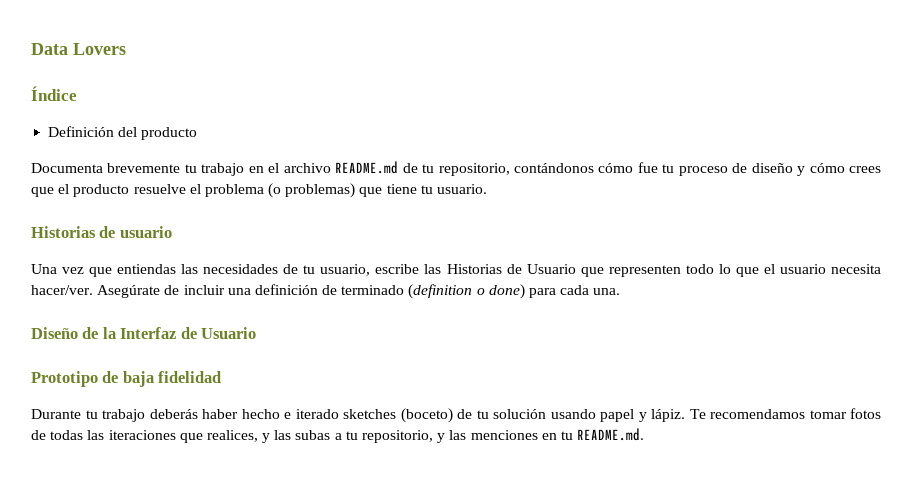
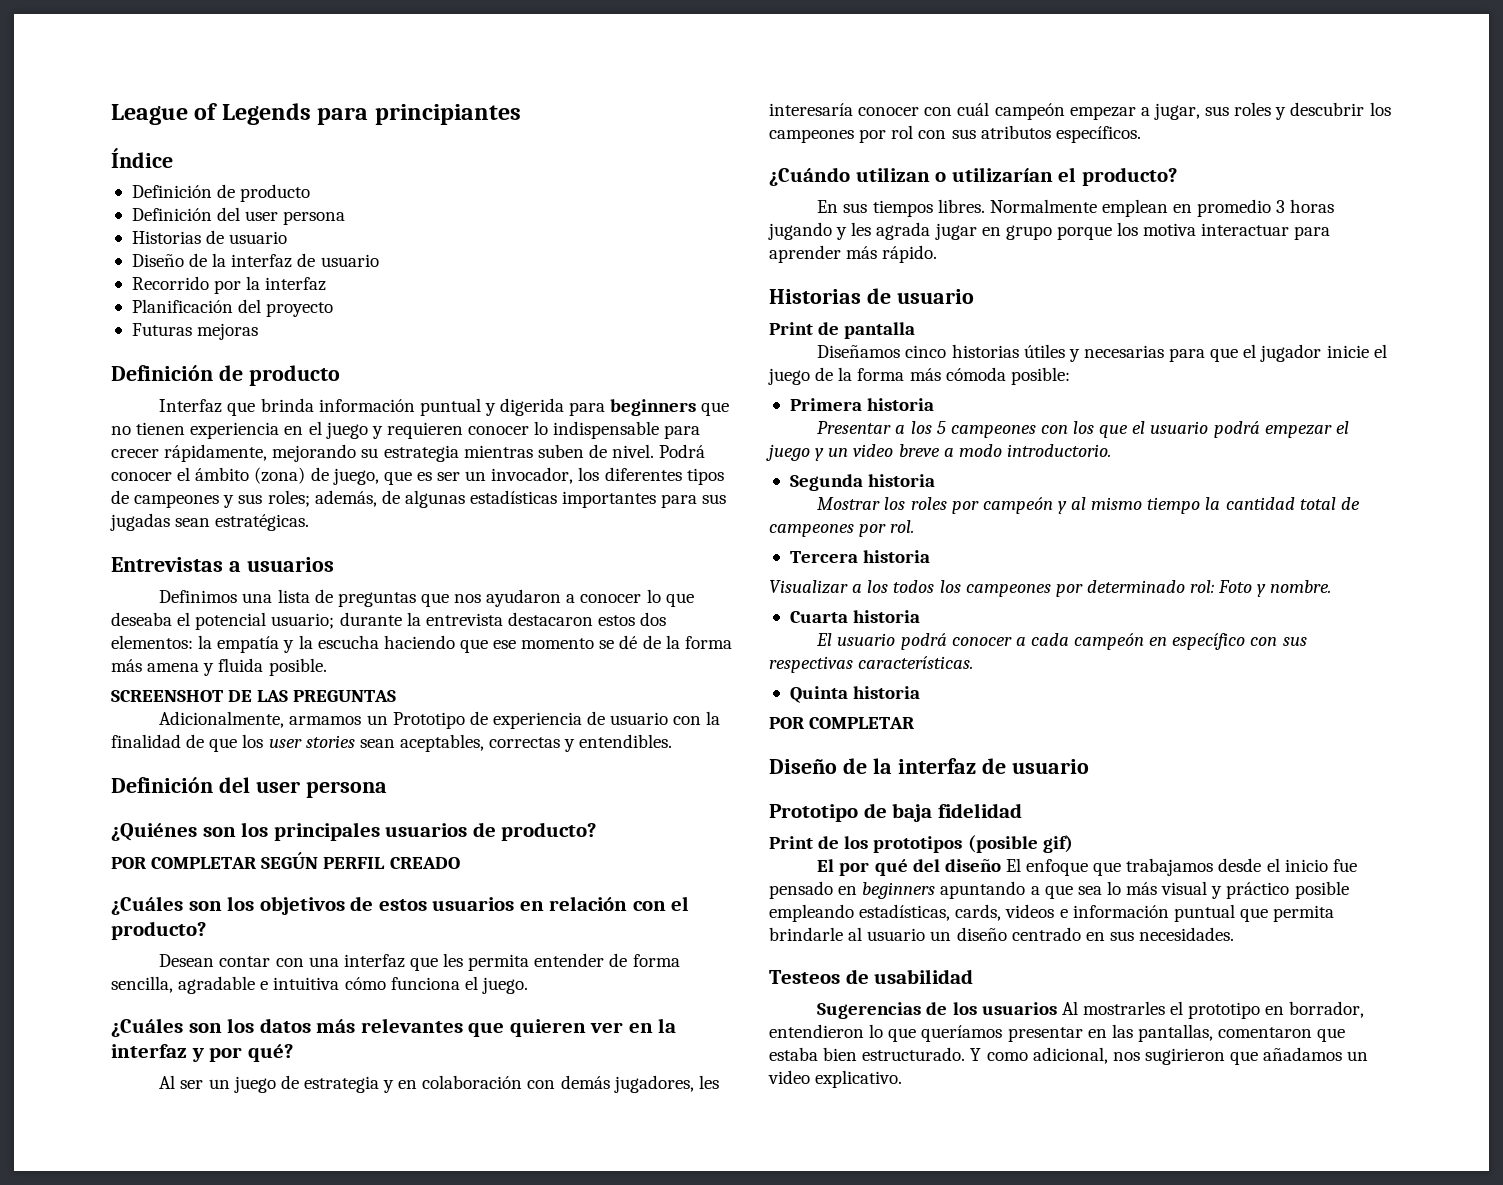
[31,43,126,55] Data Lovers -> [111,103,521,125] League of Legends para principiantes
[118,127,198,140] [31,161,882,176] [31,183,488,198] [31,226,172,238] [31,264,881,277] [31,284,621,299] [31,327,257,339] del producto // Documenta brevemente tu trabajo en el archivo README.md de tu repositorio, contándonos cómo fue tu proceso de diseño y cómo crees que el producto resuelve el problema (o problemas) que tiene tu usuario. // Historias de usuario // Una vez que entiendas las necesidades de tu usuario, escribe las Historias de Usuario que representen todo lo que el usuario necesita hacer/ver. Asegúrate de incluir una definición de terminado (definition o done) para cada una. // Diseño de la Interfaz de Usuario -> [217,184,311,202] [131,207,346,225] [131,230,288,244] [131,253,379,268] [131,276,327,294] [131,299,334,317] [131,323,259,340] [111,365,340,386] [159,398,730,416] [111,421,701,439] [111,444,706,462] [111,467,724,485] [111,490,727,508] [110,513,310,531] [111,557,334,572] [159,589,694,607] [111,612,667,630] [111,635,732,653] [111,658,327,676] [111,690,397,702] [159,711,721,729] [111,734,673,752] [111,777,387,798] [111,822,597,841] [111,852,460,869] [111,896,690,915] [111,921,206,940] [159,953,680,971] [111,976,528,994] [111,1018,677,1037] [111,1044,293,1062] [159,1075,719,1093] [769,102,1391,120] [769,125,1141,143] [769,167,1177,186] [817,199,1335,217] [768,222,1331,240] [769,245,938,263] [769,288,974,304] [769,322,916,339] [817,344,1387,362] [768,367,1070,385] [789,398,935,411] [817,421,1349,438] [766,444,1111,461] [789,474,936,491] [817,497,1360,514] [769,520,915,537] [789,550,931,563] [769,580,1332,597] [789,610,921,623] [816,633,1307,650] [769,656,974,673] [789,686,921,703] [769,717,915,729] [769,758,1089,774] de producto // Definición del user persona // Historias de usuario // Diseño de la interfaz de usuario // Recorrido por la interfaz // Planificación del proyecto // Futuras mejoras // Definición de producto // Interfaz que brinda información puntual y digerida para beginners que no tienen experiencia en el juego y requieren conocer lo indispensable para crecer rápidamente, mejorando su estrategia mientras suben de nivel. Podrá conocer el ámbito (zona) de juego, que es ser un invocador, los diferentes tipos de campeones y sus roles; además, de algunas estadísticas importantes para sus jugadas sean estratégicas. // Entrevistas a usuarios // Definimos una lista de preguntas que nos ayudaron a conocer lo que deseaba el potencial usuario; durante la entrevista destacaron estos dos elementos: la empatía y la escucha haciendo que ese momento se dé de la forma más amena y fluida posible. // SCREENSHOT DE LAS PREGUNTAS // Adicionalmente, armamos un Prototipo de experiencia de usuario con la finalidad de que los user stories sean aceptables, correctas y entendibles. // Definición del user persona // ¿Quiénes son los principales usuarios de producto? // POR COMPLETAR SEGÚN PERFIL CREADO // ¿Cuáles son los objetivos de estos usuarios en relación con el producto? // Desean contar con una interfaz que les permita entender de forma sencilla, agradable e intuitiva cómo funciona el juego. // ¿Cuáles son los datos más relevantes que quieren ver en la interfaz y por qué? // Al ser un juego de estrategia y en colaboración con demás jugadores, les interesaría conocer con cuál campeón empezar a jugar, sus roles y descubrir los campeones por rol con sus atributos específicos. // ¿Cuándo utilizan o utilizarían el producto? // En sus tiempos libres. Normalmente emplean en promedio 3 horas jugando y les agrada jugar en grupo porque los motiva interactuar para aprender más rápido. // Historias de usuario // Print de pantalla // Diseñamos cinco historias útiles y necesarias para que el jugador inicie el juego de la forma más cómoda posible: // Primera historia // Presentar a los 5 campeones con los que el usuario podrá empezar el juego y un video breve a modo introductorio. // Segunda historia // Mostrar los roles por campeón y al mismo tiempo la cantidad total de campeones por rol. // Tercera historia // Visualizar a los todos los campeones por determinado rol: Foto y nombre. // Cuarta historia // El usuario podrá conocer a cada campeón en específico con sus respectivas características. // Quinta historia // POR COMPLETAR // Diseño de la interfaz de usuario
[31,408,881,423] [31,428,645,443] Durante tu trabajo deberás haber hecho e iterado sketches (boceto) de tu solución usando papel y lápiz. Te recomendamos tomar fotos de todas las iteraciones que realices, y las subas a tu repositorio, y las menciones en tu README.md. -> [769,835,1073,853] [817,858,1357,876] [769,881,1349,899] [769,904,1335,922] [769,927,1235,941] [769,969,974,984] [817,1001,1365,1019] [769,1024,1346,1042] [769,1047,1369,1065] [768,1070,903,1088] Print de los prototipos (posible gif) // El por qué del diseño El enfoque que trabajamos desde el inicio fue pensado en beginners apuntando a que sea lo más visual y práctico posible empleando estadísticas, cards, videos e información puntual que permita brindarle al usuario un diseño centrado en sus necesidades. // Testeos de usabilidad // Sugerencias de los usuarios Al mostrarles el prototipo en borrador, entendieron lo que queríamos presentar en las pantallas, comentaron que estaba bien estructurado. Y como adicional, nos sugirieron que añadamos un video explicativo.

